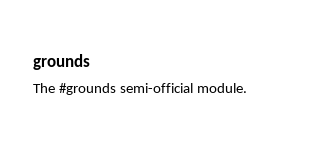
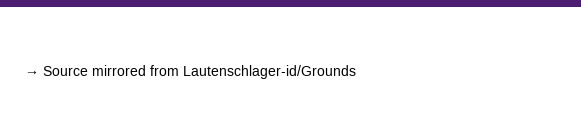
[33,54,90,70] [33,83,247,95] grounds // The #grounds semi-official module. -> [25,65,356,79] → Source mirrored from Lautenschlager-id/Grounds

